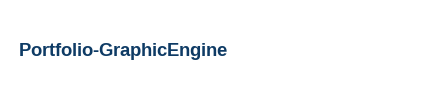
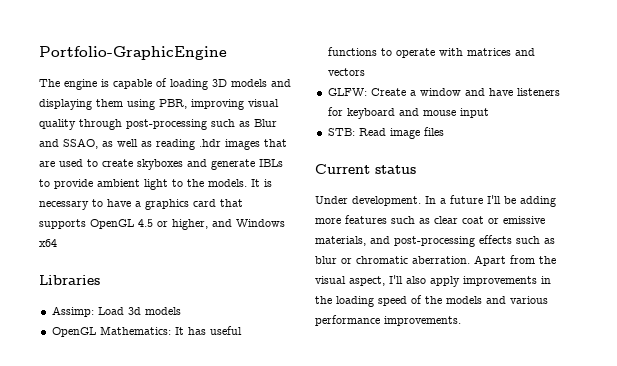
(227, 51) none -> [39,78,291,90] [39,99,279,110] [39,119,277,130] [39,138,287,150] [39,159,283,170] [39,179,272,190] [39,199,243,210] [39,219,285,230] [39,239,57,247] [39,275,100,285] [51,306,181,317] [51,326,242,337] [327,47,535,58] [327,68,365,76] [327,88,560,96] [327,107,489,119] [327,127,444,139] [315,164,416,174] [315,195,556,207] [315,215,545,224] [315,235,555,247] [315,255,556,266] [315,275,551,287] [315,295,548,307] [315,315,461,326] // The engine is capable of loading 3D models and displaying them using PBR, improving visual quality through post-processing such as Blur and SSAO, as well as reading .hdr images that are used to create skyboxes and generate IBLs to provide ambient light to the models. It is necessary to have a graphics card that supports OpenGL 4.5 or higher, and Windows x64 // Libraries // Assimp: Load 3d models // OpenGL Mathematics: It has useful functions to operate with matrices and vectors // GLFW: Create a window and have listeners for keyboard and mouse input // STB: Read image files // Current status // Under development. In a future I'll be adding more features such as clear coat or emissive materials, and post-processing effects such as blur or chromatic aberration. Apart from the visual aspect, I'll also apply improvements in the loading speed of the models and various performance improvements.

